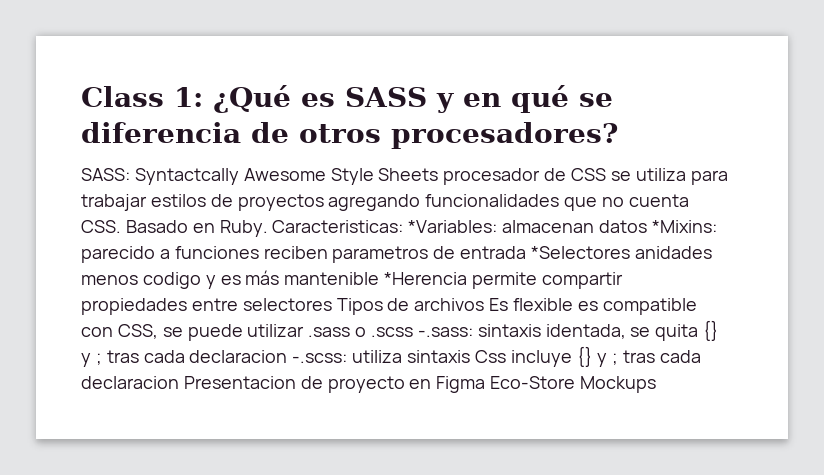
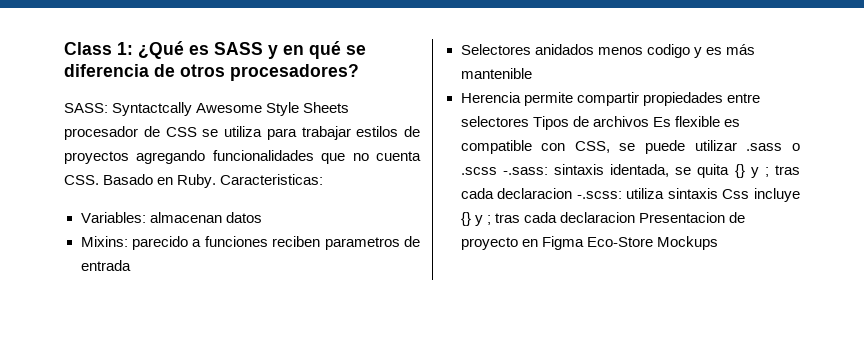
[408,220,498,233] *Variables: -> [80,212,146,223] // Variables:
[651,220,717,233] *Mixins: -> [80,236,128,247] // Mixins:
[531,246,712,259] *Selectores anidades -> [460,44,594,55] // Selectores anidados
[384,272,468,285] *Herencia -> [460,92,521,103] // Herencia

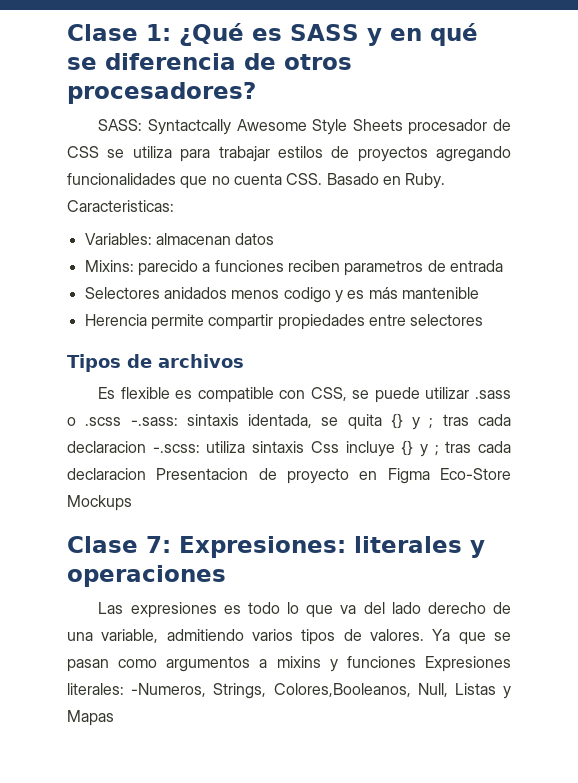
[64,42,112,55] Class -> [67,24,138,41] Clase
(529, 121) none -> (484, 320) //
(649, 121) none -> (244, 361) //
(718, 243) none -> [67,536,485,558] [67,565,226,587] [98,602,512,618] [67,629,511,645] [67,656,512,672] [67,683,512,699] [67,710,114,726] // Clase 7: Expresiones: literales y operaciones // Las expresiones es todo lo que va del lado derecho de una variable, admitiendo varios tipos de valores. Ya que se pasan como argumentos a mixins y funciones Expresiones literales: -Numeros, Strings, Colores,Booleanos, Null, Listas y Mapas

